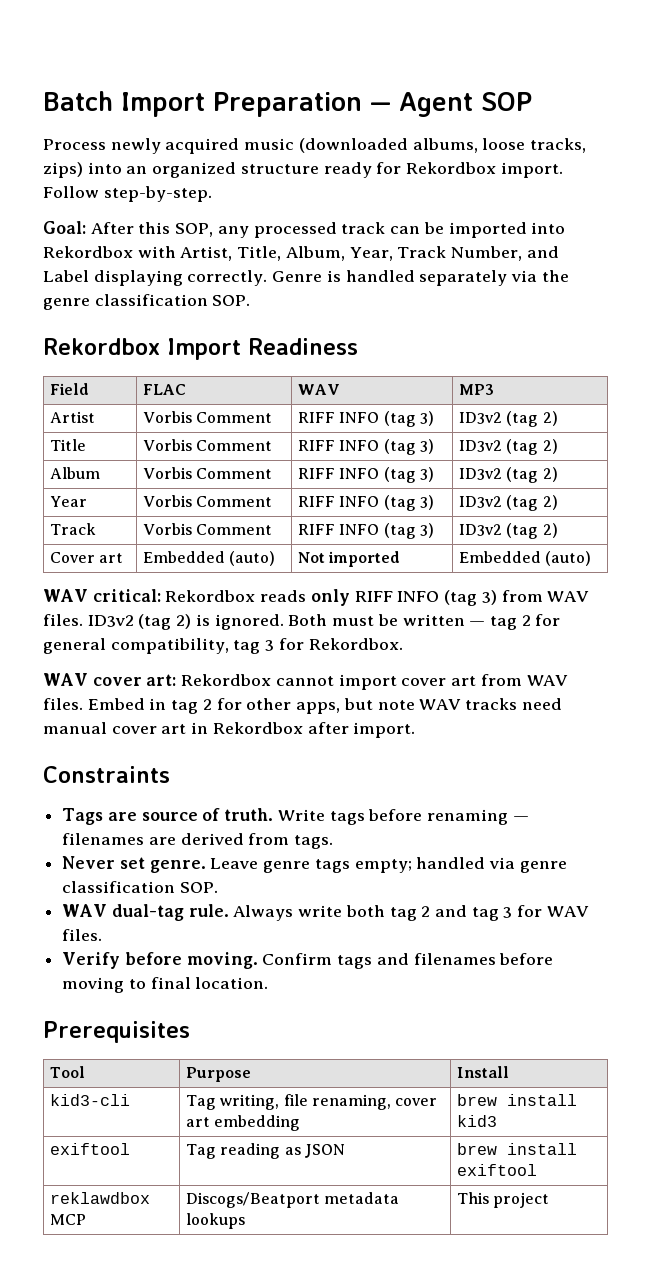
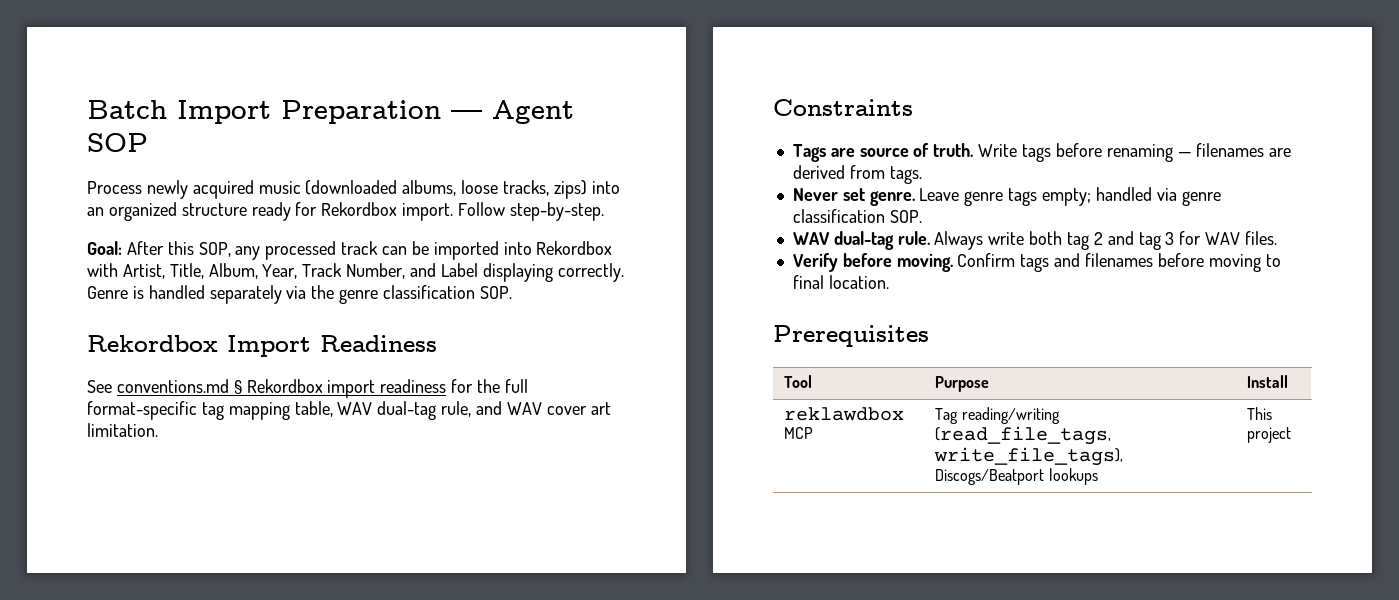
[50,383,90,395] [143,384,187,395] [298,384,341,395] [459,384,495,395] [50,411,96,423] [143,411,273,423] [298,411,434,427] [459,411,558,427] [50,439,87,451] [143,439,273,451] [298,439,434,455] [459,439,558,455] [50,467,101,479] [143,467,273,479] [298,467,434,483] [459,467,558,483] [50,496,88,507] [143,495,273,507] [298,495,434,511] [459,495,558,511] [50,523,97,535] [143,523,273,535] [298,523,434,539] [459,523,558,539] [50,552,124,563] [143,551,276,566] [298,551,401,567] [459,551,592,566] [43,589,590,606] [43,614,561,630] [43,638,403,654] [43,673,569,690] [43,698,562,714] [43,722,416,738] // Field | FLAC | WAV | MP3 // Artist | Vorbis Comment | RIFF INFO (tag 3) | ID3v2 (tag 2) // Title | Vorbis Comment | RIFF INFO (tag 3) | ID3v2 (tag 2) // Album | Vorbis Comment | RIFF INFO (tag 3) | ID3v2 (tag 2) // Year | Vorbis Comment | RIFF INFO (tag 3) | ID3v2 (tag 2) // Track | Vorbis Comment | RIFF INFO (tag 3) | ID3v2 (tag 2) // Cover art | Embedded (auto) | Not imported | Embedded (auto) // WAV critical: Rekordbox reads only RIFF INFO (tag 3) from WAV files. ID3v2 (tag 2) is ignored. Both must be written — tag 2 for general compatibility, tag 3 for Rekordbox. // WAV cover art: Rekordbox cannot import cover art from WAV files. Embed in tag 2 for other apps, but note WAV tracks need manual cover art in Rekordbox after import. -> [87,379,528,398] [87,401,611,420] [87,423,158,437] // See conventions.md § Rekordbox import readiness for the full format-specific tag mapping table, WAV dual-tag rule, and WAV cover art limitation.
[50,1094,131,1106] [186,1094,438,1110] [186,1115,301,1131] [457,1094,578,1106] [457,1115,498,1127] [50,1143,131,1155] [186,1143,345,1159] [457,1143,578,1155] [457,1164,538,1176] [50,1192,151,1204] [50,1214,87,1225] [186,1192,400,1208] kid3-cli | Tag writing, file renaming, cover art embedding | brew install kid3 // exiftool | Tag reading as JSON | brew install exiftool // reklawdbox MCP | Discogs/Beatport metadata -> [784,407,905,421] [784,427,814,439] [935,407,1060,424] [935,426,1112,445] [934,447,1124,466] [935,469,1045,485] reklawdbox MCP | Tag reading/writing (read_file_tags, write_file_tags), Discogs/Beatport

